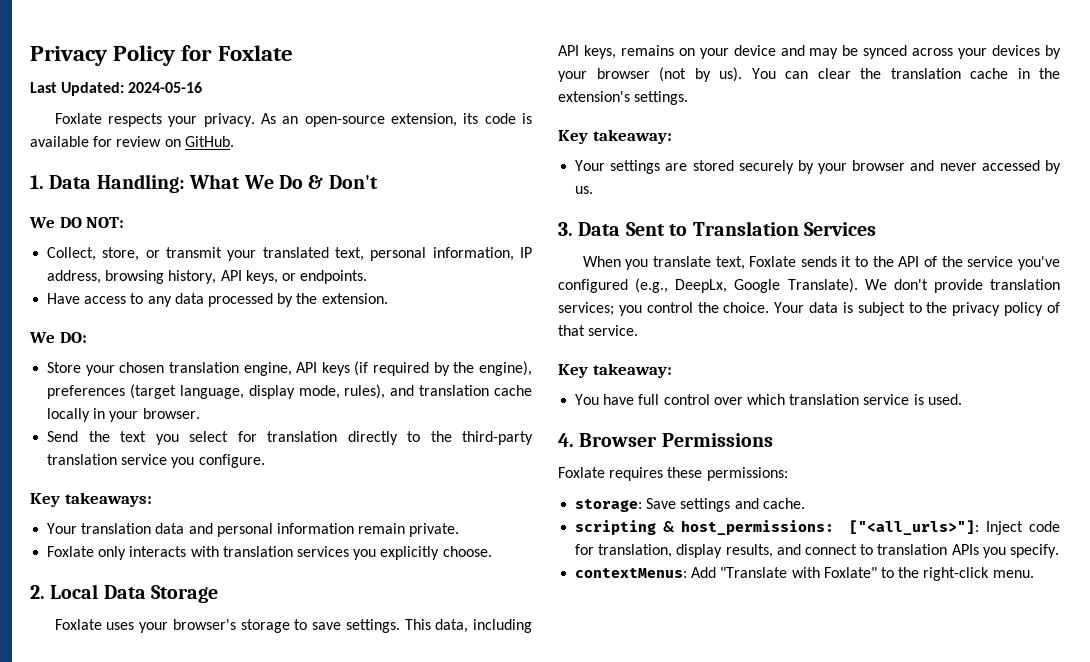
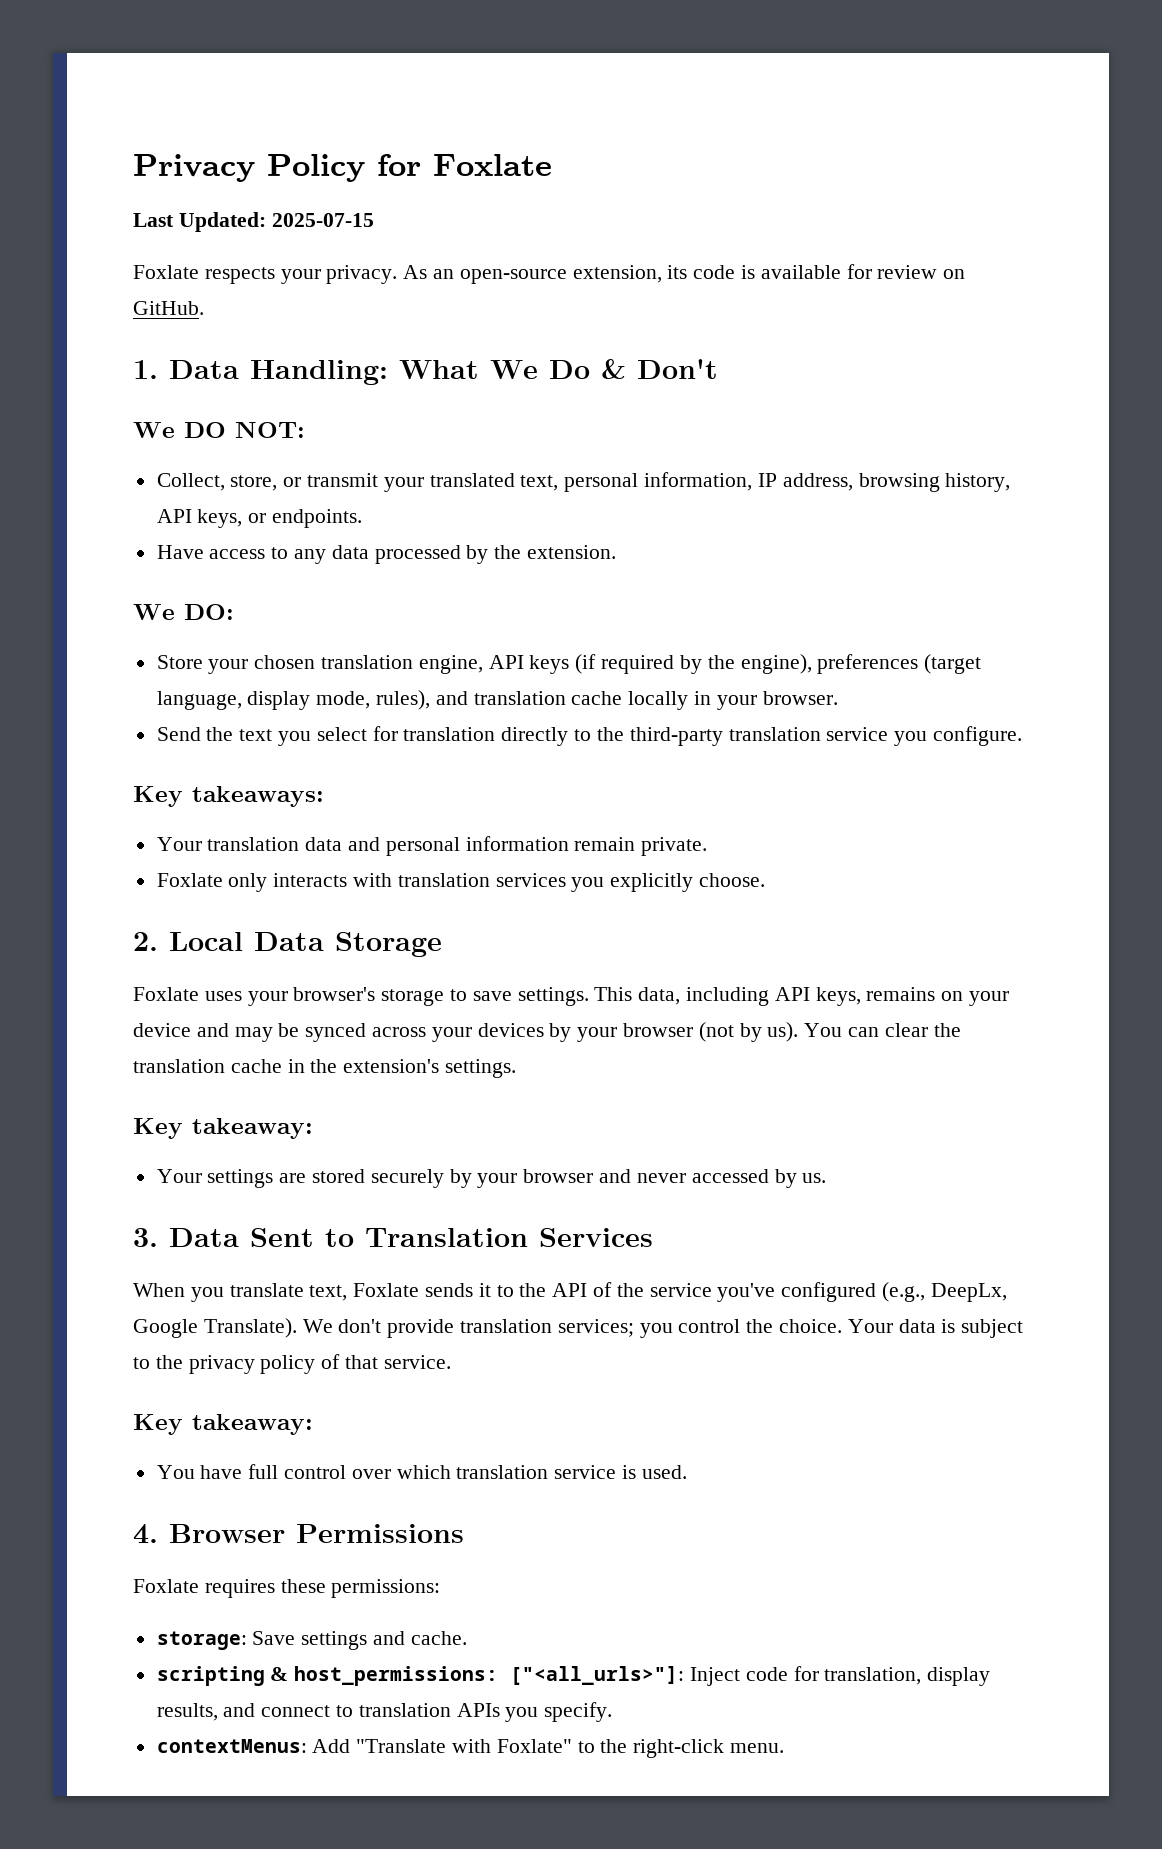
[128,82,203,93] 2024-05-16 -> [271,213,374,227] 2025-07-15

